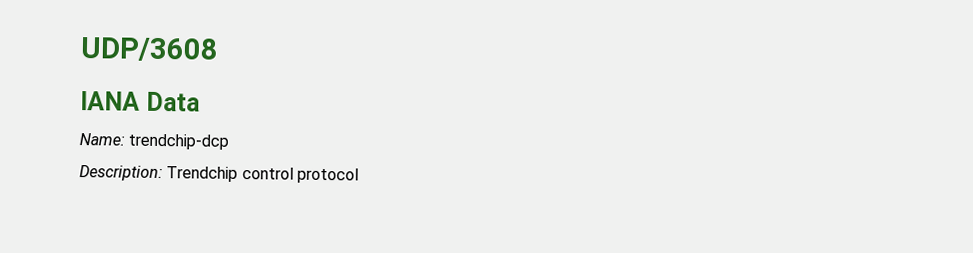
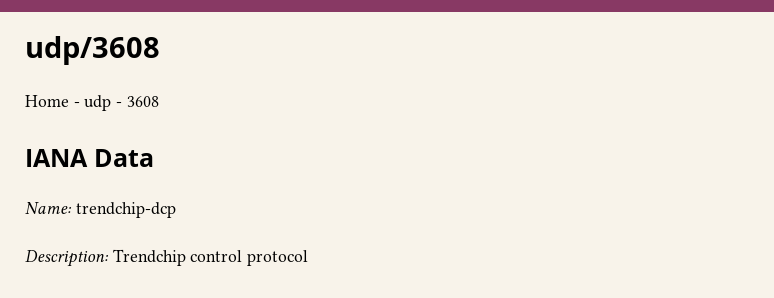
[80,37,219,62] UDP/3608 -> [25,36,160,65] [25,95,159,111] udp/3608 // Home - udp - 3608

